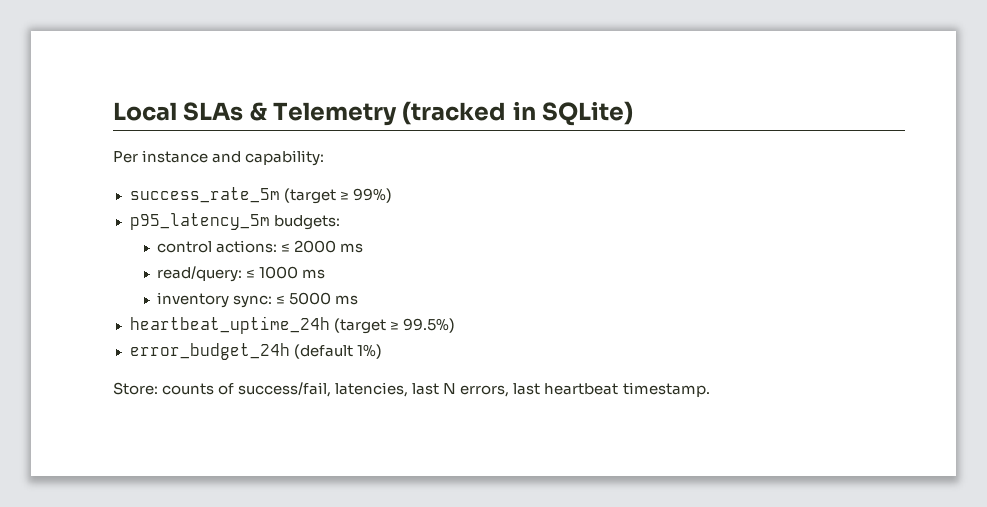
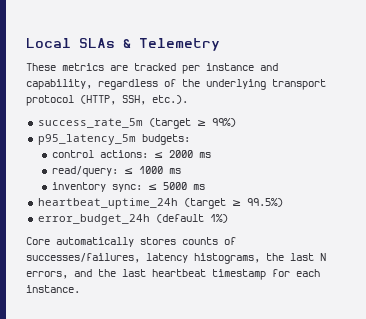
[402,101,634,126] [113,150,325,166] (tracked in SQLite) // Per instance and capability: -> [26,63,278,74] [26,79,326,90] [26,95,188,106] // These metrics are tracked per instance and capability, regardless of the underlying transport protocol (HTTP, SSH, etc.).
[113,382,710,397] Store: counts of success/fail, latencies, last N errors, last heartbeat timestamp. -> [26,237,236,247] [26,253,326,264] [26,269,320,280] [26,285,80,293] Core automatically stores counts of successes/failures, latency histograms, the last N errors, and the last heartbeat timestamp for each instance.

